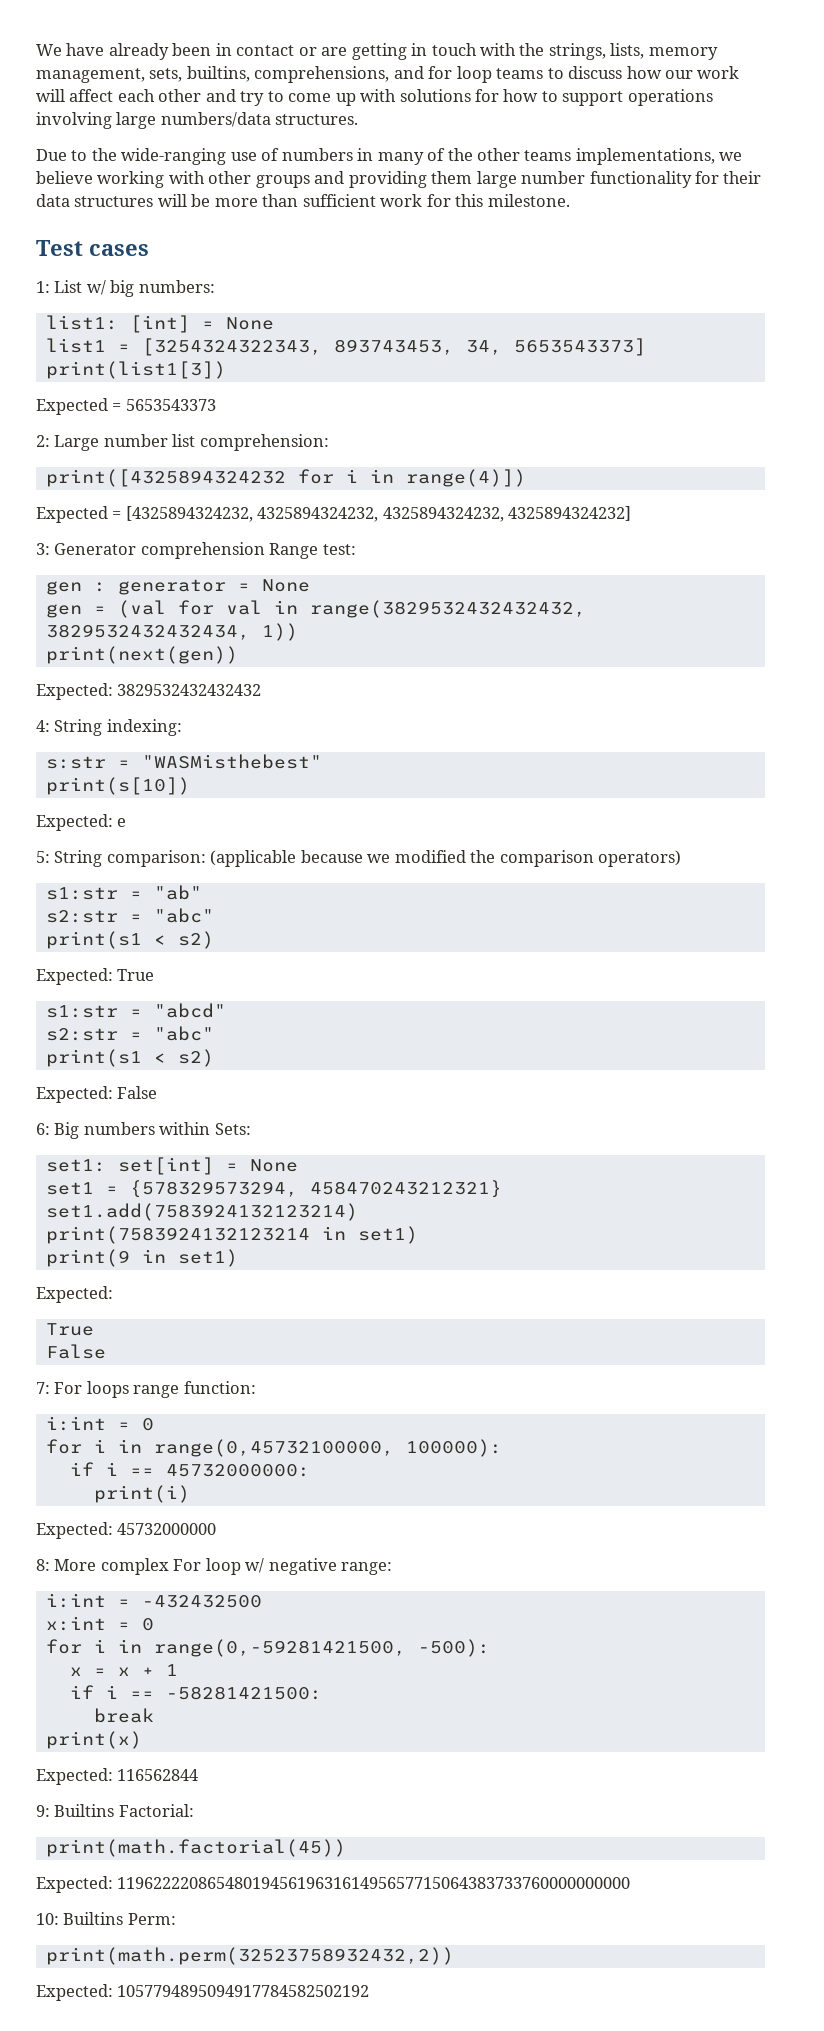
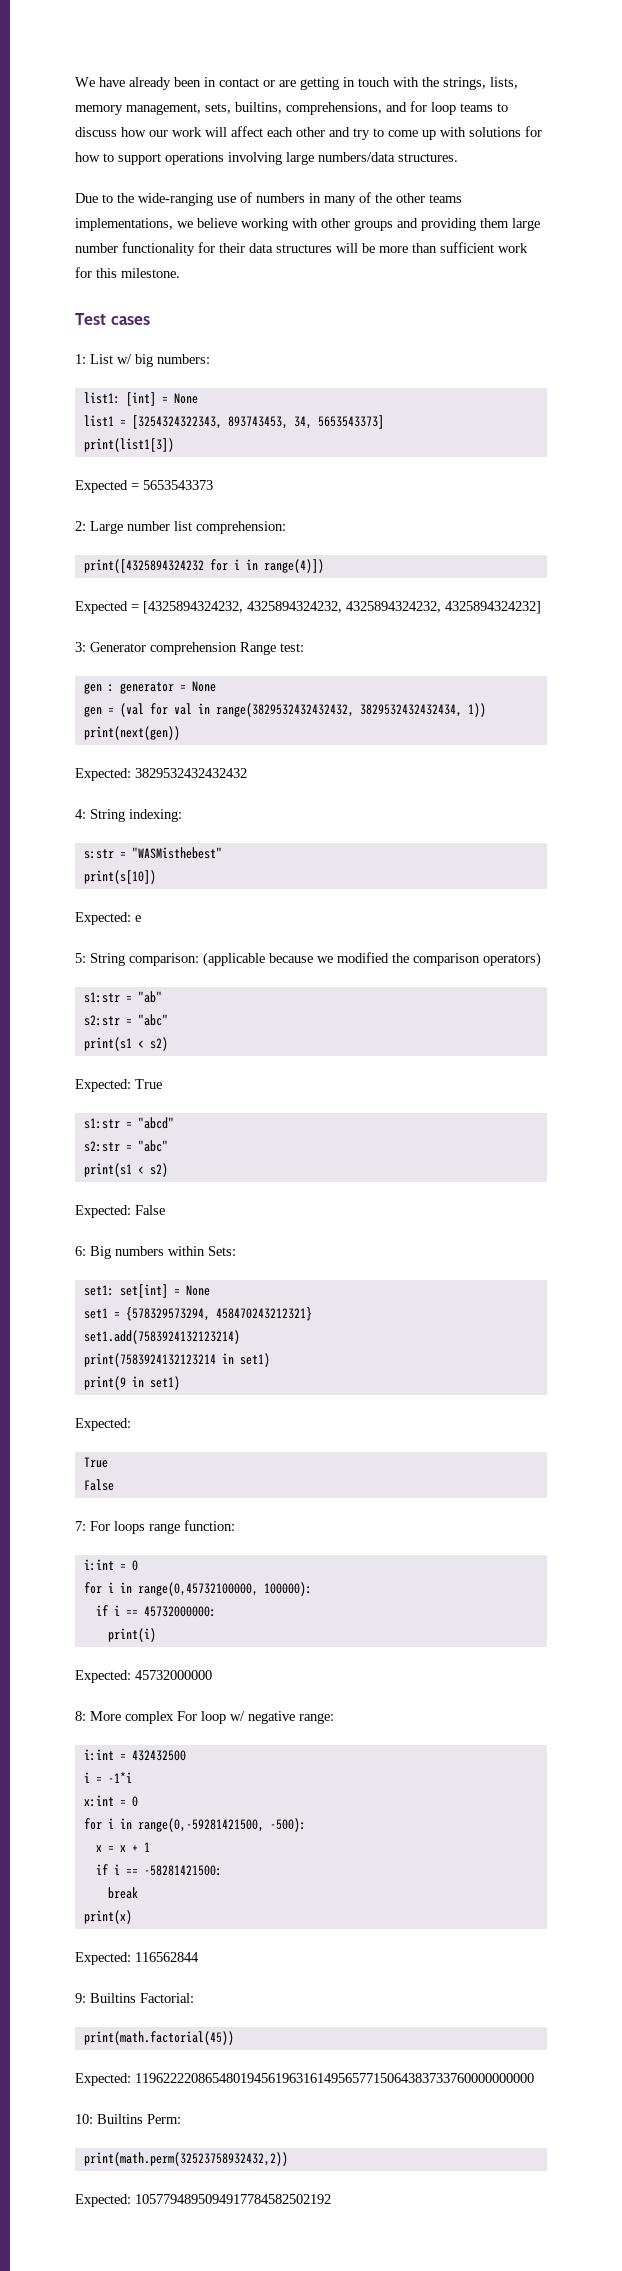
[141,1595,262,1608] -432432500 -> [131,1750,186,1761] [83,1772,132,1783] 432432500 // i = -1*i

